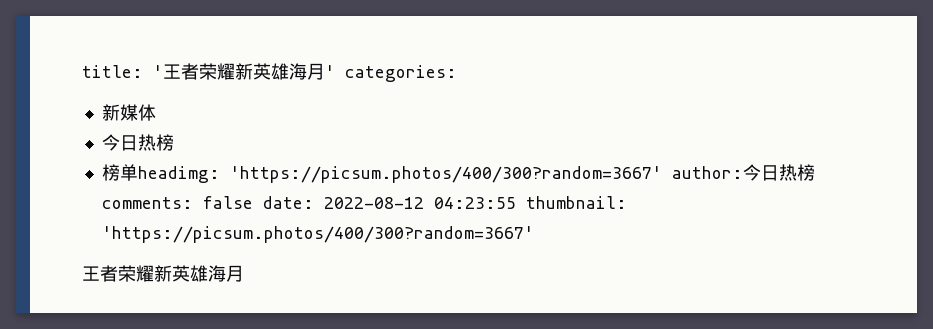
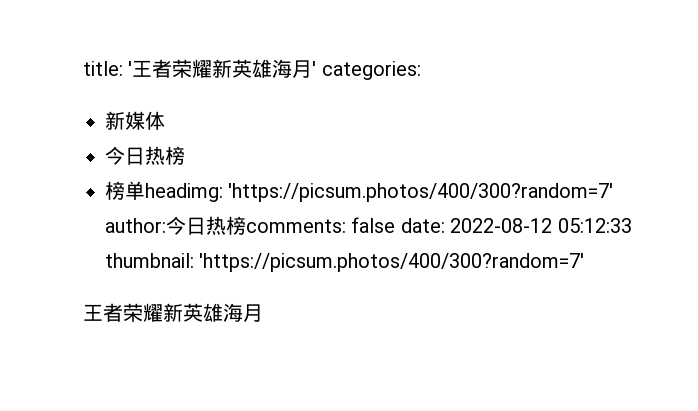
[229,166,662,183] 'https://picsum.photos/400/300?random=3667' -> [228,183,614,202] 'https://picsum.photos/400/300?random=7'
[433,196,627,209] [101,226,534,243] 04:23:55 thumbnail: 'https://picsum.photos/400/300?random=3667' -> [557,218,632,233] [105,253,585,272] 05:12:33 thumbnail: 'https://picsum.photos/400/300?random=7'

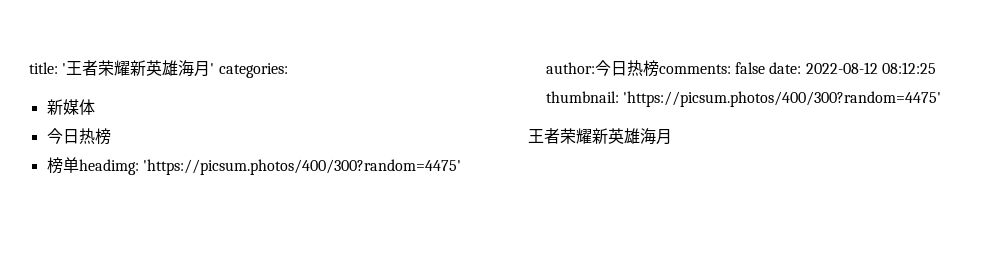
[228,183,614,202] 'https://picsum.photos/400/300?random=7' -> [142,159,461,175] 'https://picsum.photos/400/300?random=4475'
[557,218,632,233] [105,253,585,272] 05:12:33 thumbnail: 'https://picsum.photos/400/300?random=7' -> [881,62,936,74] [545,91,941,107] 08:12:25 thumbnail: 'https://picsum.photos/400/300?random=4475'

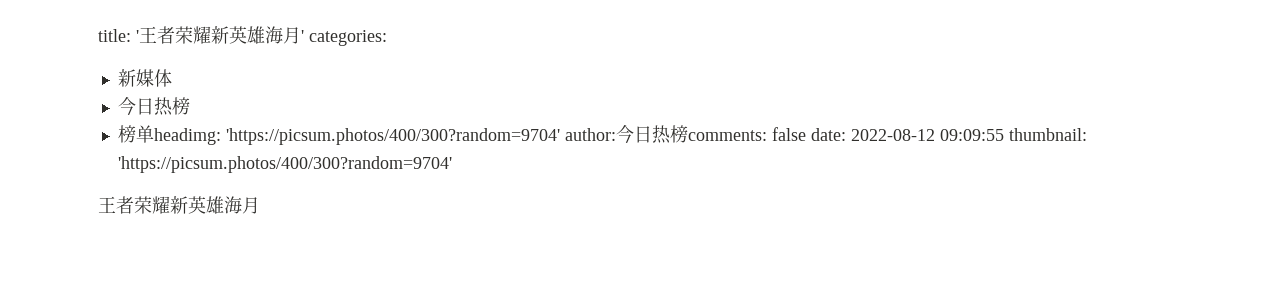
[142,159,461,175] 'https://picsum.photos/400/300?random=4475' -> [225,128,560,145] 'https://picsum.photos/400/300?random=9704'
[881,62,936,74] [545,91,941,107] 08:12:25 thumbnail: 'https://picsum.photos/400/300?random=4475' -> [939,128,1087,141] [117,156,452,173] 09:09:55 thumbnail: 'https://picsum.photos/400/300?random=9704'

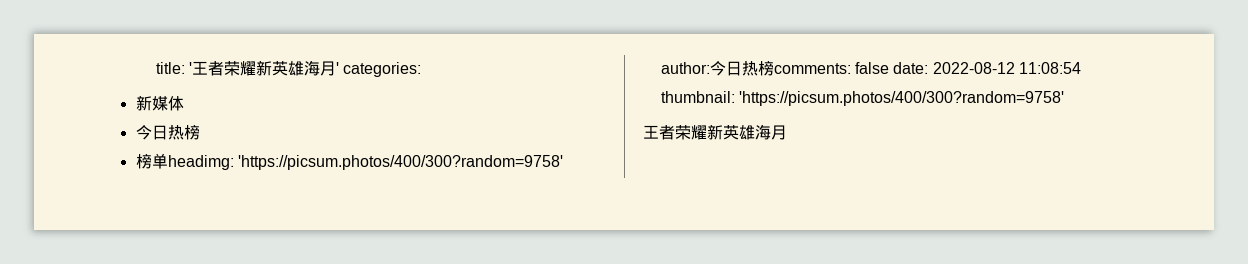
[225,128,560,145] 'https://picsum.photos/400/300?random=9704' -> [237,155,563,170] 'https://picsum.photos/400/300?random=9758'
[939,128,1087,141] [117,156,452,173] 09:09:55 thumbnail: 'https://picsum.photos/400/300?random=9704' -> [1018,62,1081,74] [660,91,1064,106] 11:08:54 thumbnail: 'https://picsum.photos/400/300?random=9758'

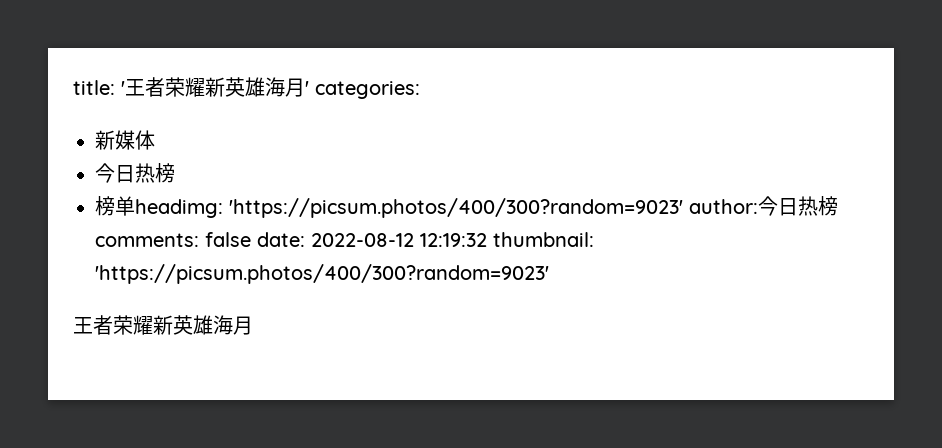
[237,155,563,170] 'https://picsum.photos/400/300?random=9758' -> [229,198,683,218] 'https://picsum.photos/400/300?random=9023'
[1018,62,1081,74] [660,91,1064,106] 11:08:54 thumbnail: 'https://picsum.photos/400/300?random=9758' -> [420,232,594,247] [95,264,549,284] 12:19:32 thumbnail: 'https://picsum.photos/400/300?random=9023'

